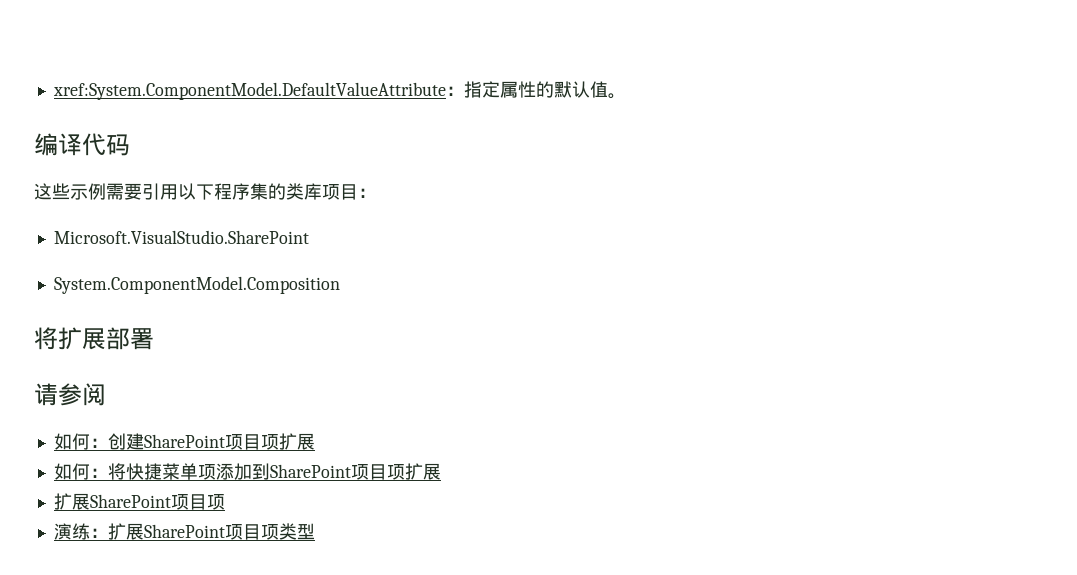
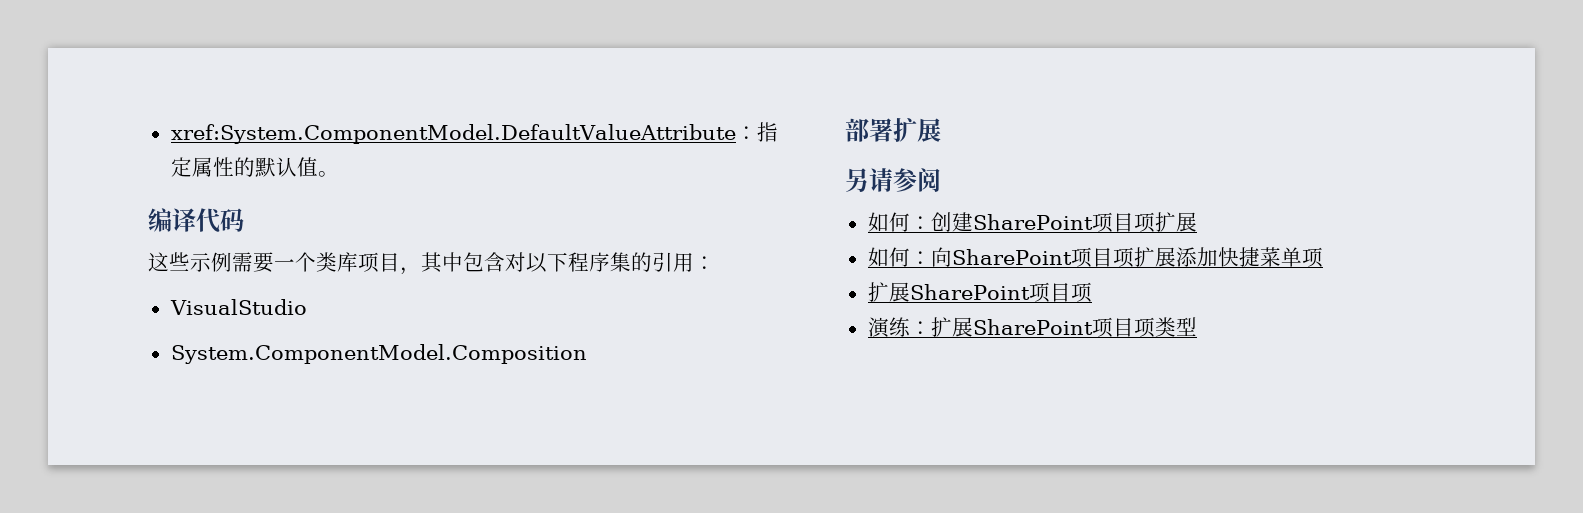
[142,183,178,200] 引用 -> [274,252,526,275] 一个类库项目，其中包含对
[286,183,358,200] 类库项目 -> [652,252,694,272] 引用
[53,230,309,244] Microsoft.VisualStudio.SharePoint -> [169,299,307,315] VisualStudio
[34,327,154,350] 将扩展部署 // -> [845,118,941,142] [845,168,869,192] 部署扩展 // 另
[107,463,441,480] 将快捷菜单项添加到SharePoint项目项扩展 -> [930,247,1323,268] 向SharePoint项目项扩展添加快捷菜单项

